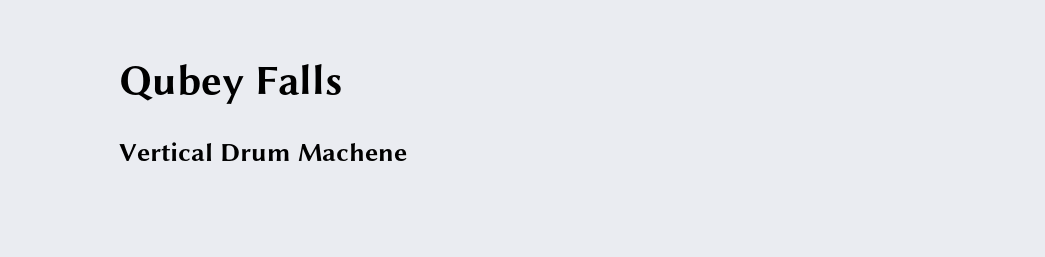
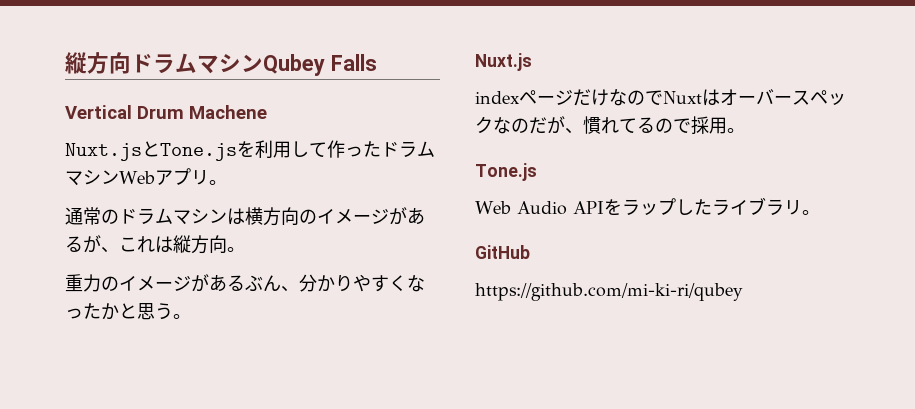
(119, 84) none -> [65,52,263,74] 縦方向ドラムマシン
(408, 152) none -> [65,140,435,161] [65,168,227,186] [65,207,425,226] [65,235,245,254] [65,274,425,292] [65,303,191,320] [475,53,532,71] [475,89,846,106] [475,116,745,135] [475,163,537,181] [475,197,820,216] [475,245,530,259] [475,283,743,301] // Nuxt.jsとTone.jsを利用して作ったドラムマシンWebアプリ。 // 通常のドラムマシンは横方向のイメージがあるが、これは縦方向。 // 重力のイメージがあるぶん、分かりやすくなったかと思う。 // Nuxt.js // indexページだけなのでNuxtはオーバースペックなのだが、慣れてるので採用。 // Tone.js // Web Audio APIをラップしたライブラリ。 // GitHub // https://github.com/mi-ki-ri/qubey

